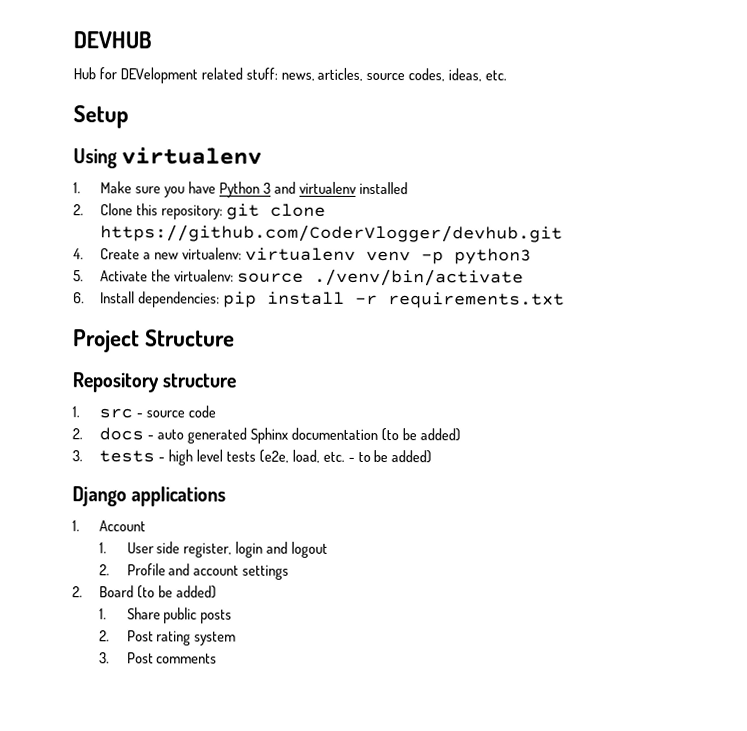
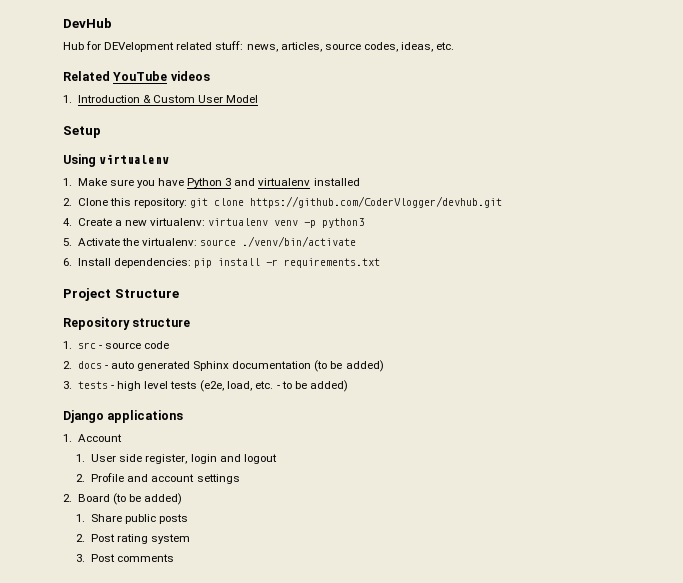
[73,31,152,49] DEVHUB -> [63,18,112,28] DevHub
(508, 75) none -> [63,71,210,81] [63,95,259,103] // Related YouTube videos // 1. Introduction & Custom User Model

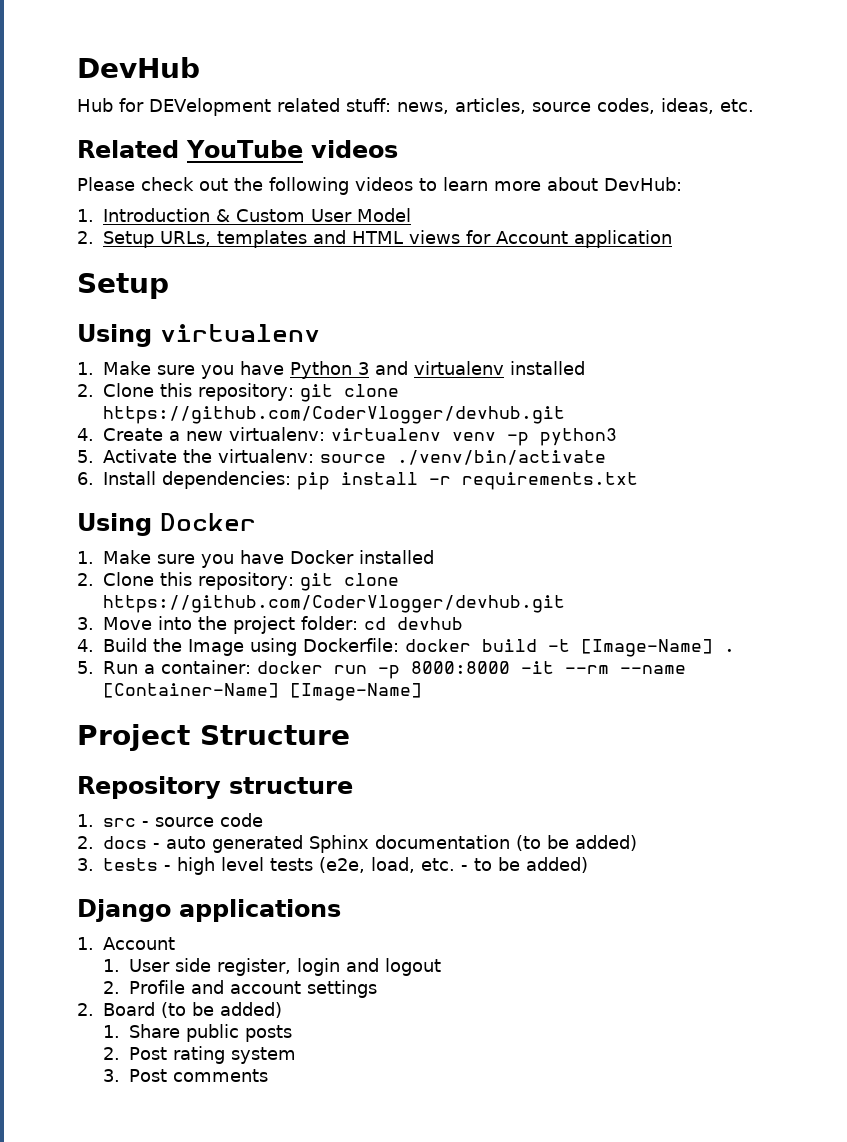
(210, 76) none -> [77,177,682,195] // Please check out the following videos to learn more about DevHub:
(259, 99) none -> [77,230,672,248] // 2. Setup URLs, templates and HTML views for Account application
(380, 263) none -> [77,513,256,536] [77,550,434,568] [77,572,399,591] [103,595,565,613] [77,616,463,634] [77,638,735,657] [77,660,686,679] [103,683,422,701] // Using Docker // 1. Make sure you have Docker installed // 2. Clone this repository: git clone https://github.com/CoderVlogger/devhub.git // 3. Move into the project folder: cd devhub // 4. Build the Image using Dockerfile: docker build -t [Image-Name] . // 5. Run a container: docker run -p 8000:8000 -it --rm --name [Container-Name] [Image-Name]

